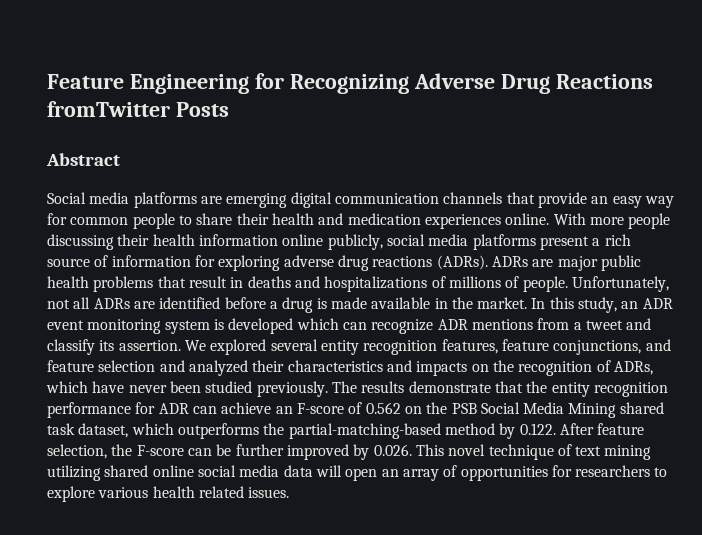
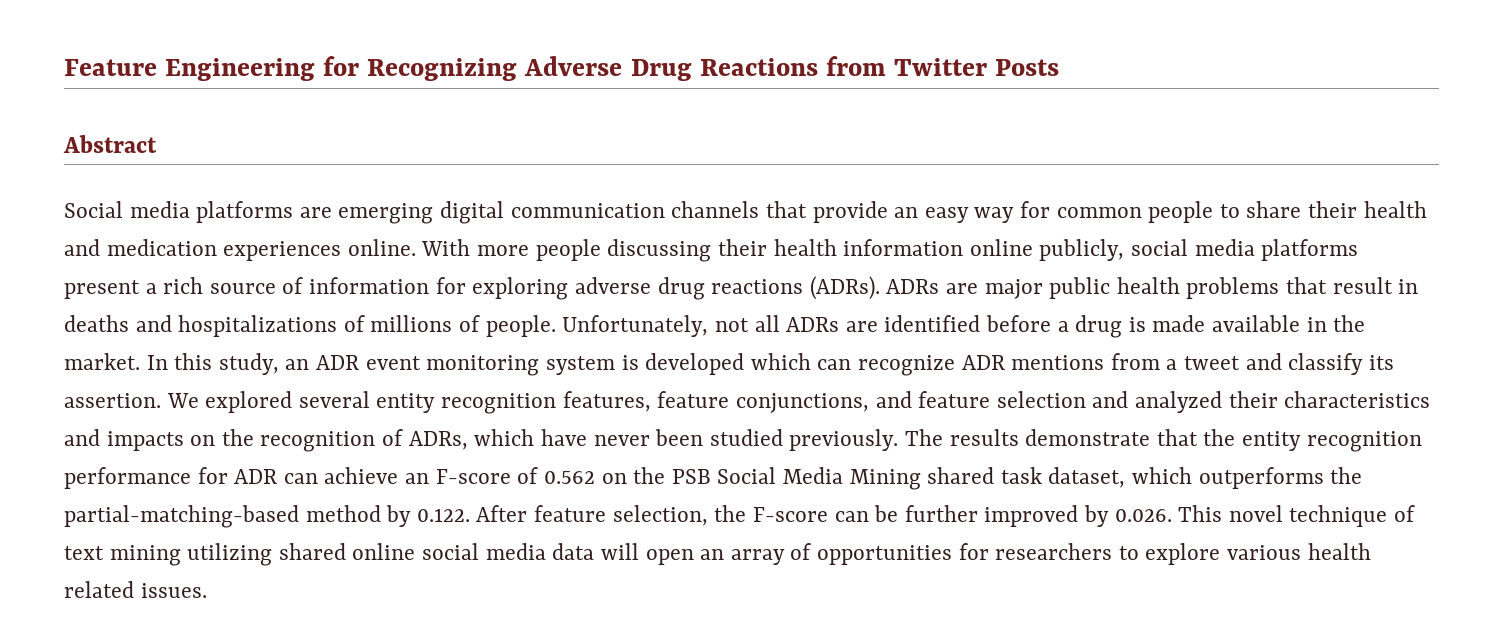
[47,101,170,117] fromTwitter -> [825,56,987,76] from Twitter

